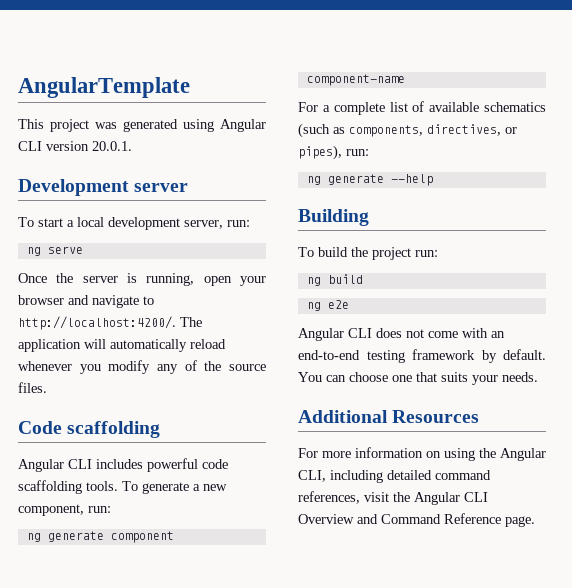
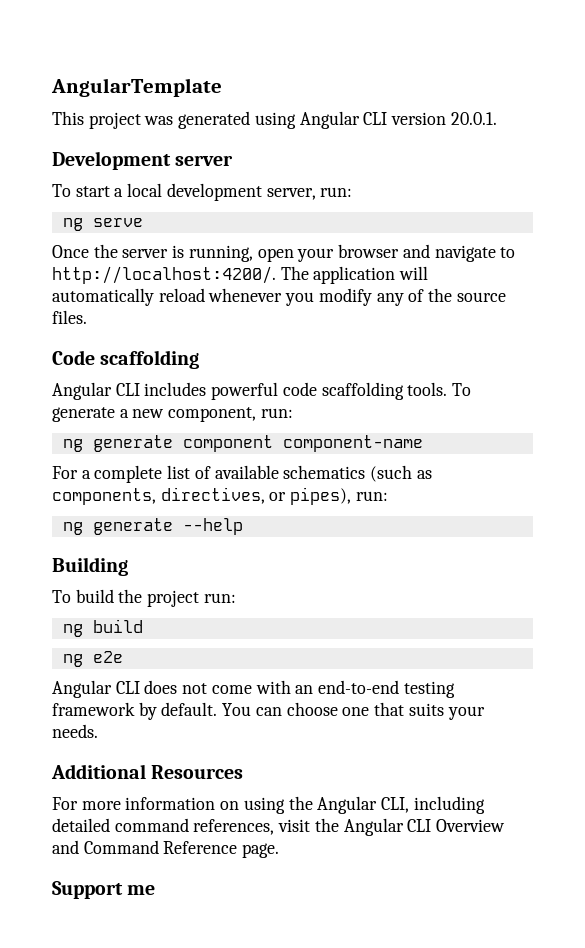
(535, 521) none -> [52,881,156,899] // Support me

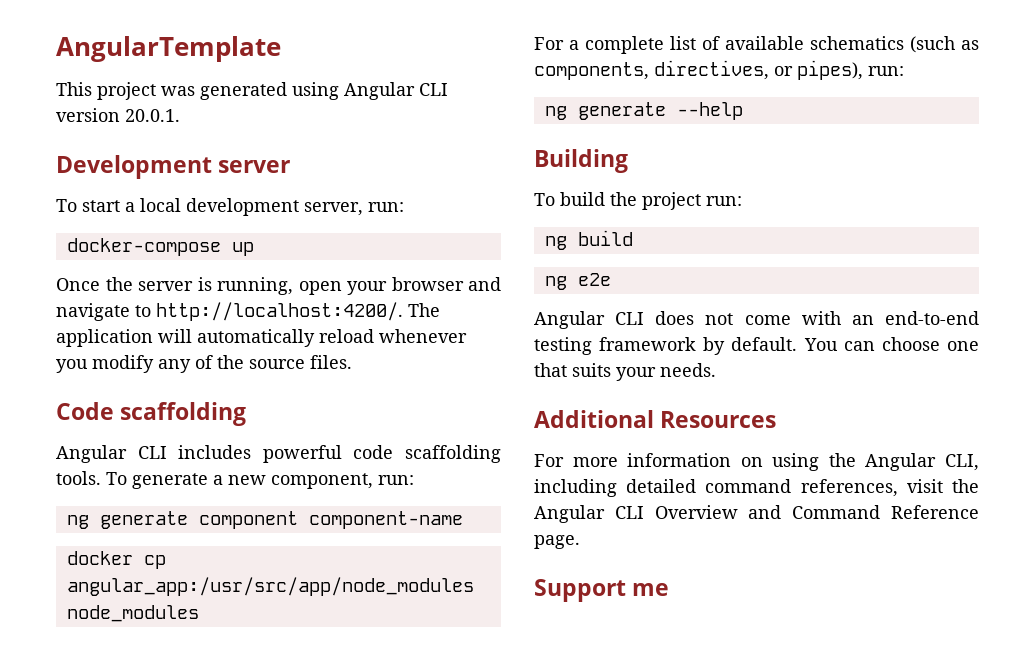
[62,218,143,231] ng serve -> [66,238,254,256] docker-compose up
(423, 443) none -> [66,551,166,569] [66,577,474,596] [66,605,199,622] // docker cp angular_app:/usr/src/app/node_modules node_modules

